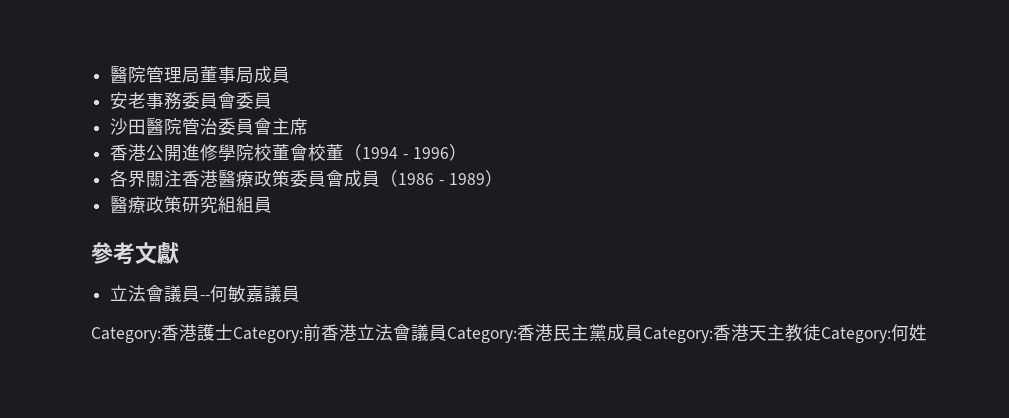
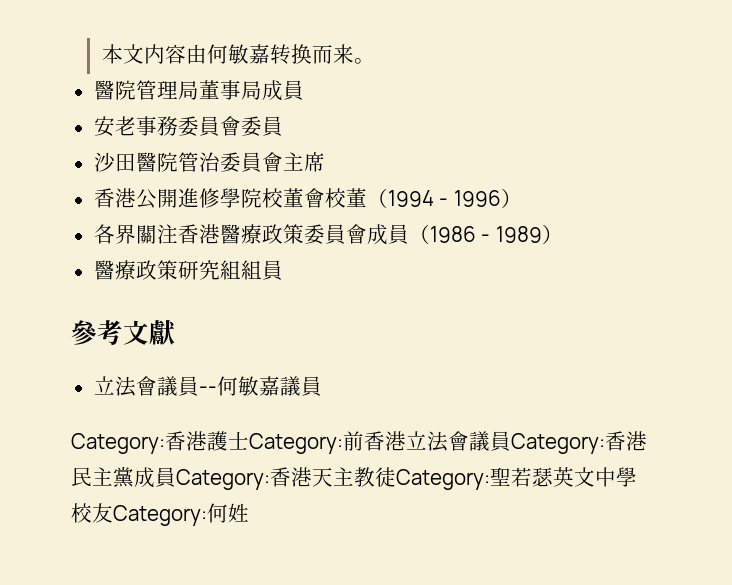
(110, 75) none -> [101,44,375,65] 本文内容由何敏嘉转换而来。 //
(891, 335) none -> [490,467,637,487] [71,503,207,526] 聖若瑟英文中學校友Category:

